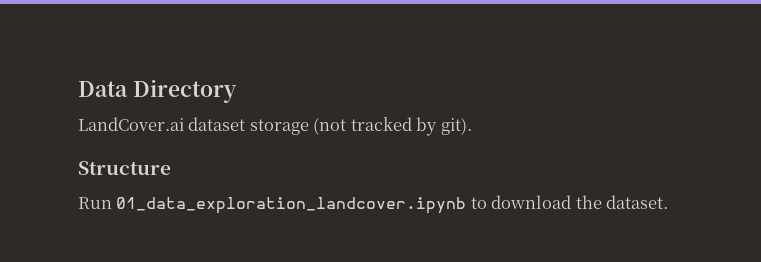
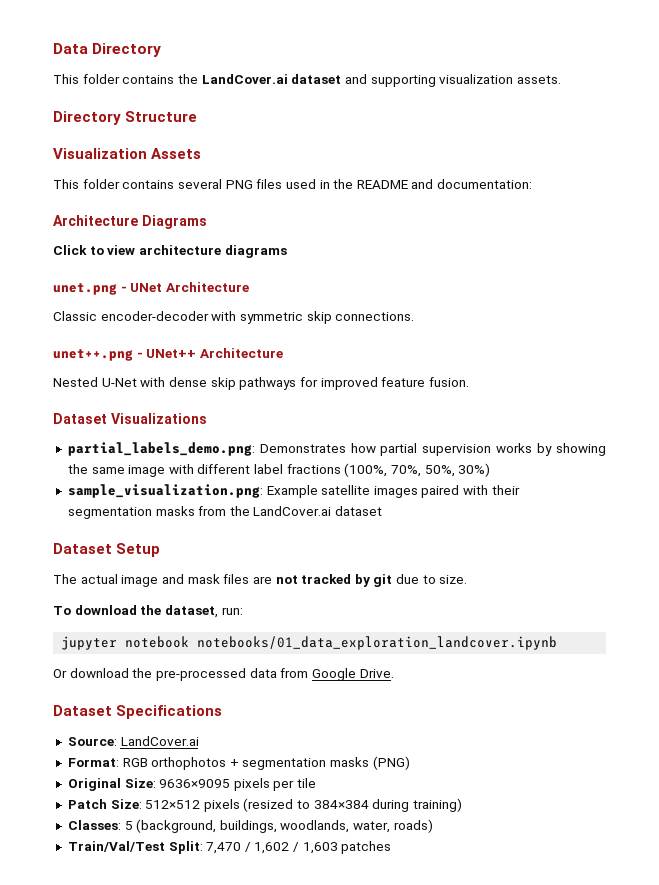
[78,117,472,136] [78,161,171,175] [78,195,669,214] LandCover.ai dataset storage (not tracked by git). // Structure // Run 01_data_exploration_landcover.ipynb to download the dataset. -> [53,74,561,87] [53,111,198,125] [53,148,202,159] [53,179,533,189] [53,215,207,229] [53,245,287,258] [53,282,249,295] [53,311,415,324] [53,348,283,361] [53,377,469,390] [53,413,207,424] [67,442,606,456] [67,463,491,477] [67,484,520,498] [67,506,383,519] [53,543,161,557] [53,574,468,587] [53,605,243,618] [61,636,558,650] [53,668,394,681] [53,705,223,719] [67,736,199,746] [67,756,410,770] [67,778,317,791] [67,798,463,812] [67,819,433,833] [67,841,392,854] This folder contains the LandCover.ai dataset and supporting visualization assets. // Directory Structure // Visualization Assets // This folder contains several PNG files used in the README and documentation: // Architecture Diagrams // Click to view architecture diagrams // unet.png - UNet Architecture // Classic encoder-decoder with symmetric skip connections. // unet++.png - UNet++ Architecture // Nested U-Net with dense skip pathways for improved feature fusion. // Dataset Visualizations // partial_labels_demo.png: Demonstrates how partial supervision works by showing the same image with different label fractions (100%, 70%, 50%, 30%) // sample_visualization.png: Example satellite images paired with their segmentation masks from the LandCover.ai dataset // Dataset Setup // The actual image and mask files are not tracked by git due to size. // To download the dataset, run: // jupyter notebook notebooks/01_data_exploration_landcover.ipynb // Or download the pre-processed data from Google Drive. // Dataset Specifications // Source: LandCover.ai // Format: RGB orthophotos + segmentation masks (PNG) // Original Size: 9636×9095 pixels per tile // Patch Size: 512×512 pixels (resized to 384×384 during training) // Classes: 5 (background, buildings, woodlands, water, roads) // Train/Val/Test Split: 7,470 / 1,602 / 1,603 patches

